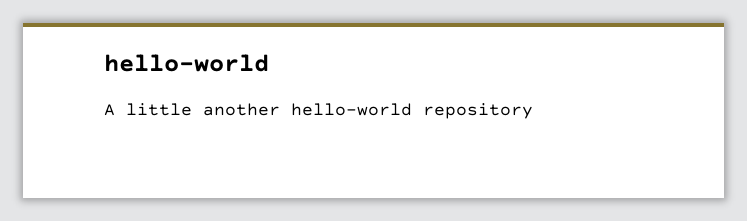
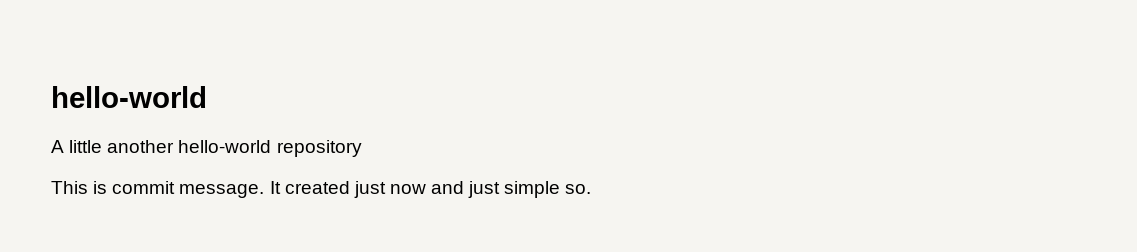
(533, 111) none -> [51,181,592,198] // This is commit message. It created just now and just simple so.

